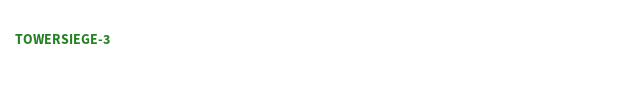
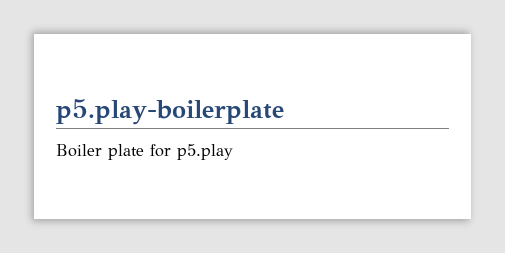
[15,34,110,44] TOWERSIEGE-3 -> [56,99,284,125] [56,144,233,160] p5.play-boilerplate // Boiler plate for p5.play

